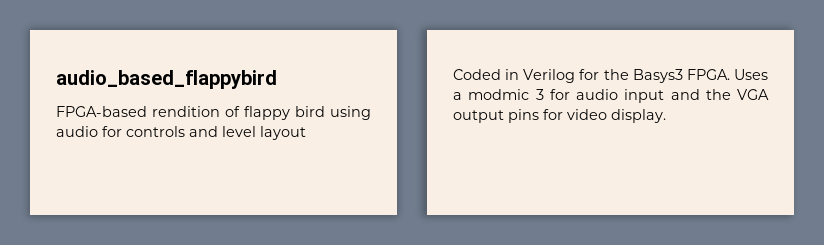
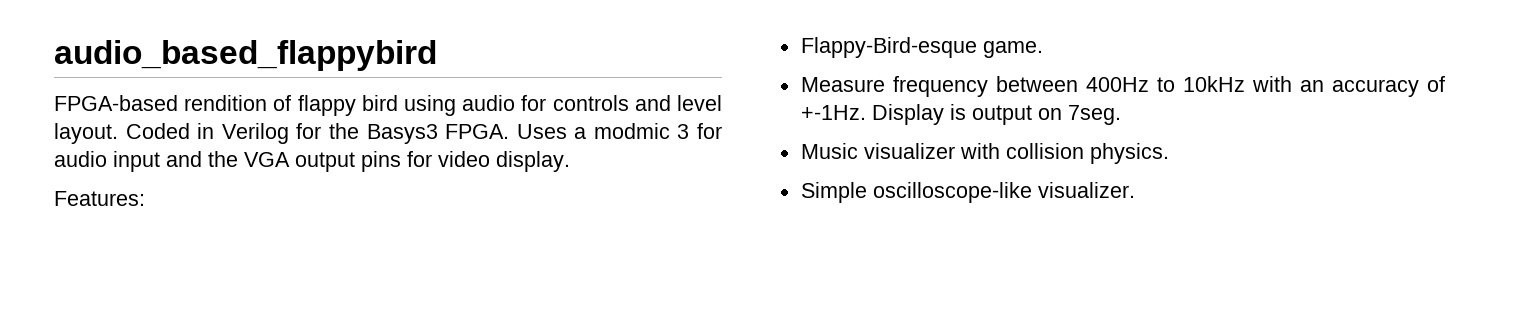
[260,126,306,140] layout // -> [54,123,118,144] layout.
(666, 116) none -> [54,191,145,206] [800,37,1043,58] [800,76,1445,97] [800,104,1121,125] [800,143,1169,164] [800,182,1135,203] // Features: // Flappy-Bird-esque game. // Measure frequency between 400Hz to 10kHz with an accuracy of +-1Hz. Display is output on 7seg. // Music visualizer with collision physics. // Simple oscilloscope-like visualizer.

